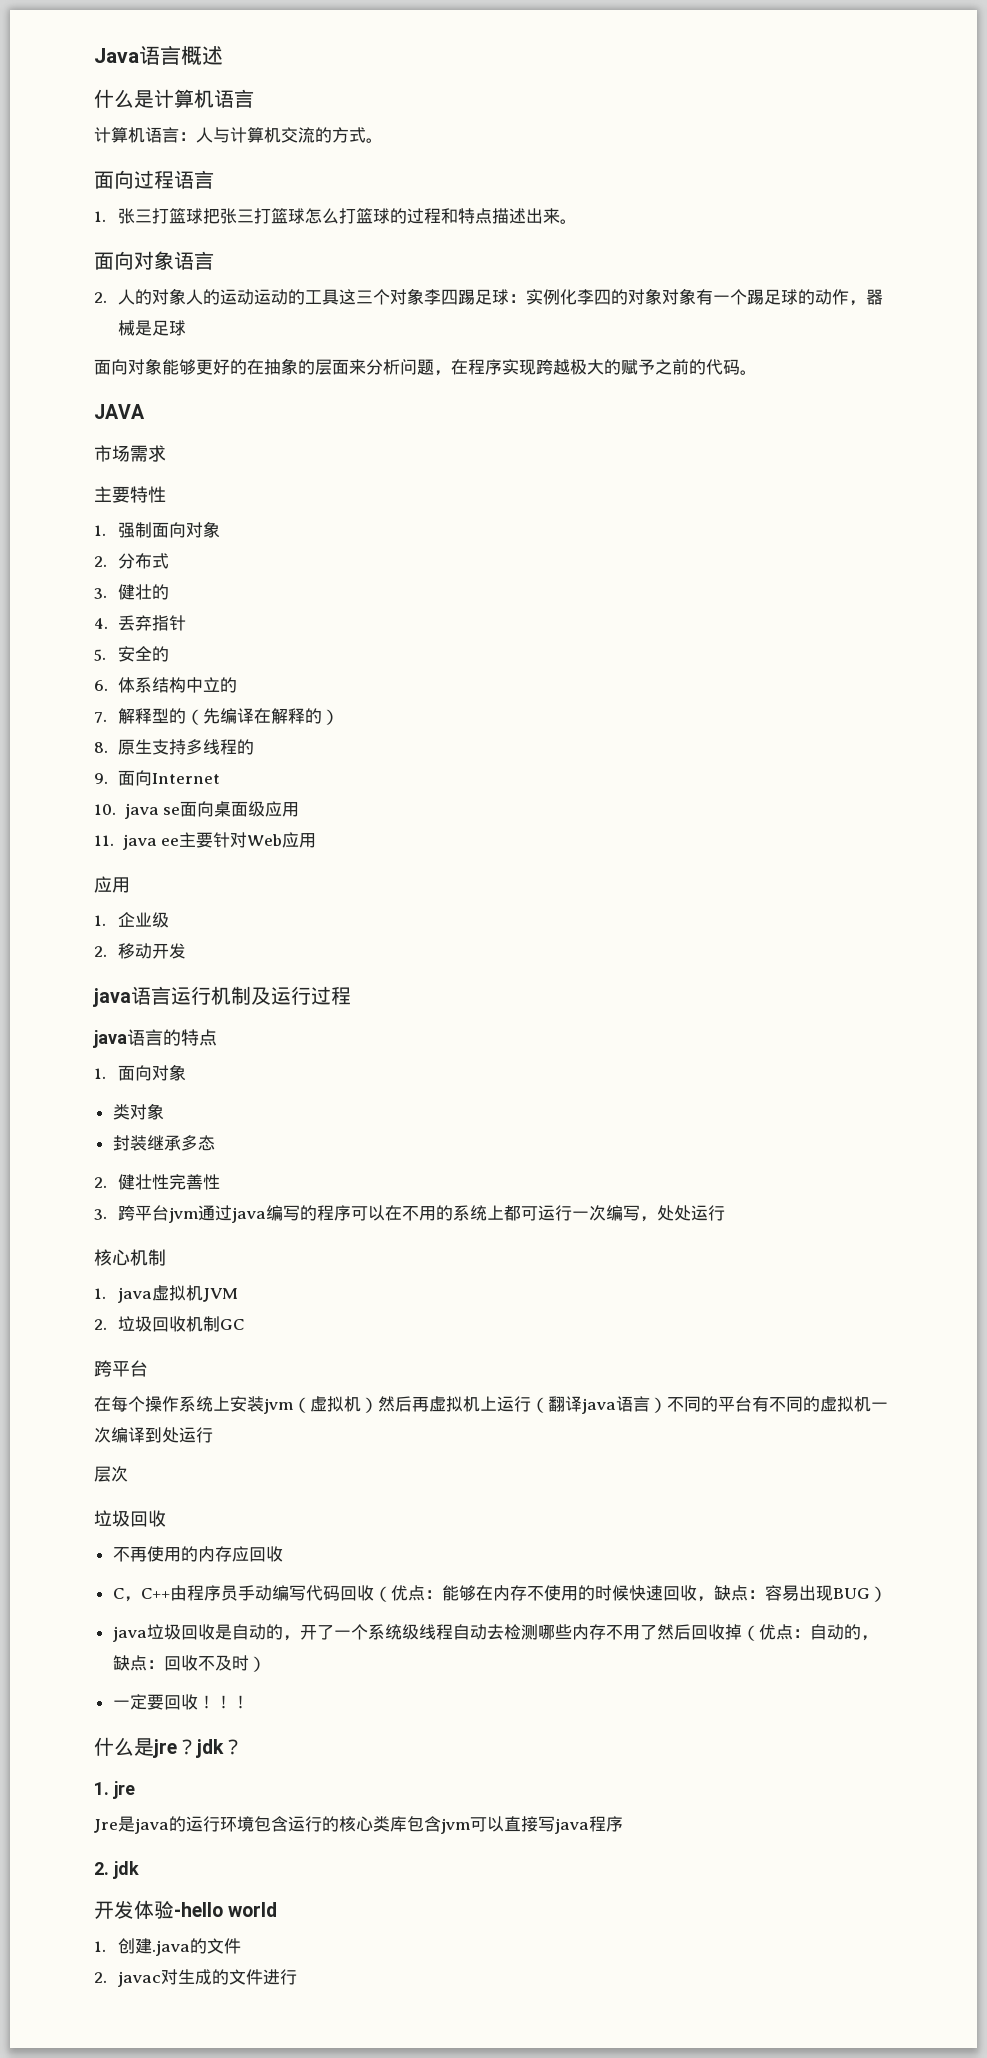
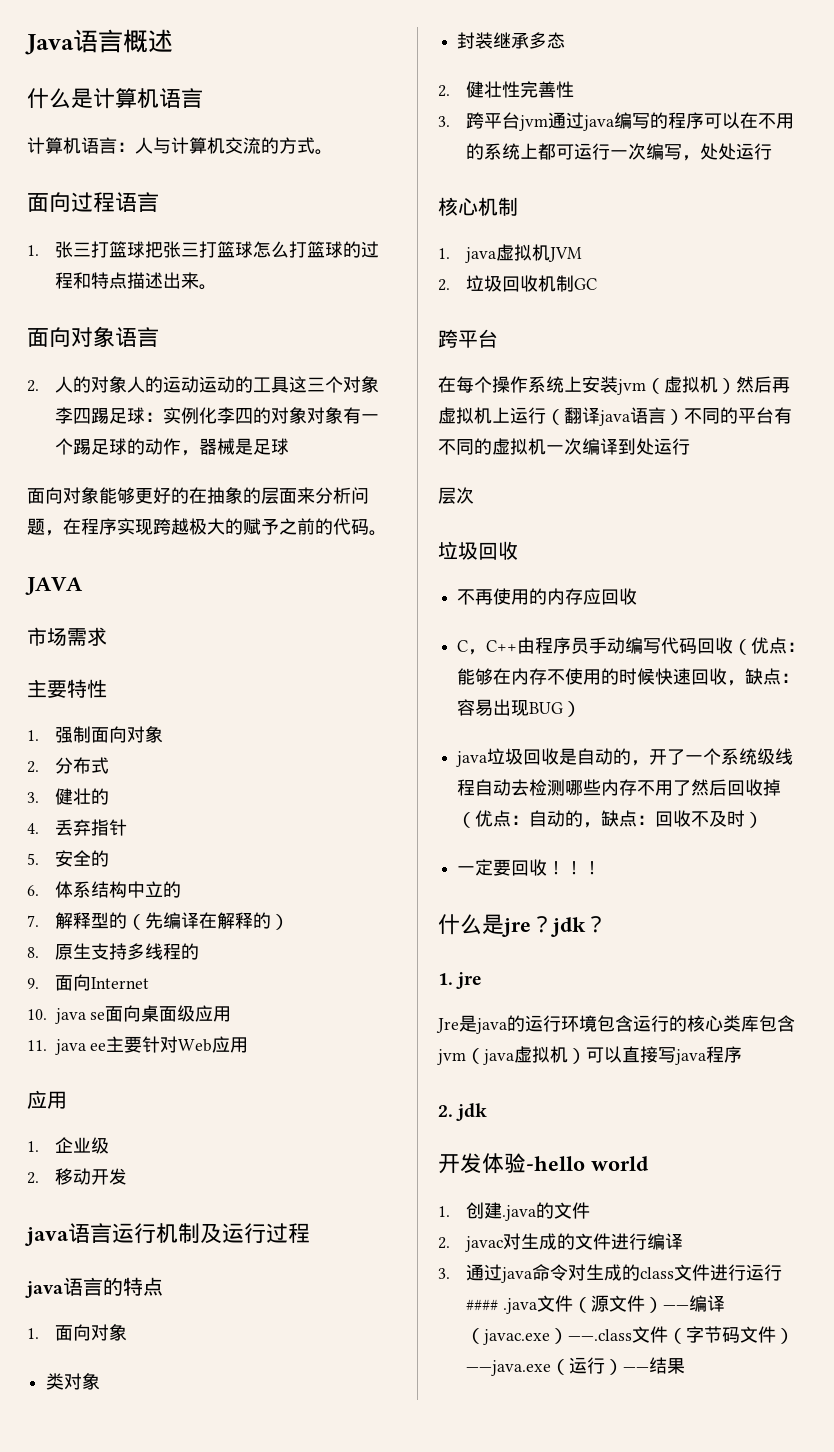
(470, 1826) none -> [466,1046,586,1065] （java虚拟机）
(298, 1977) none -> [647,1233,684,1250] [438,1264,783,1283] [466,1295,725,1314] [466,1326,795,1345] [466,1357,686,1376] 编译 // 3.通过java命令对生成的class文件进行运行#### .java文件（源文件）——编译（javac.exe）——.class文件（字节码文件）——java.exe（运行）——结果

